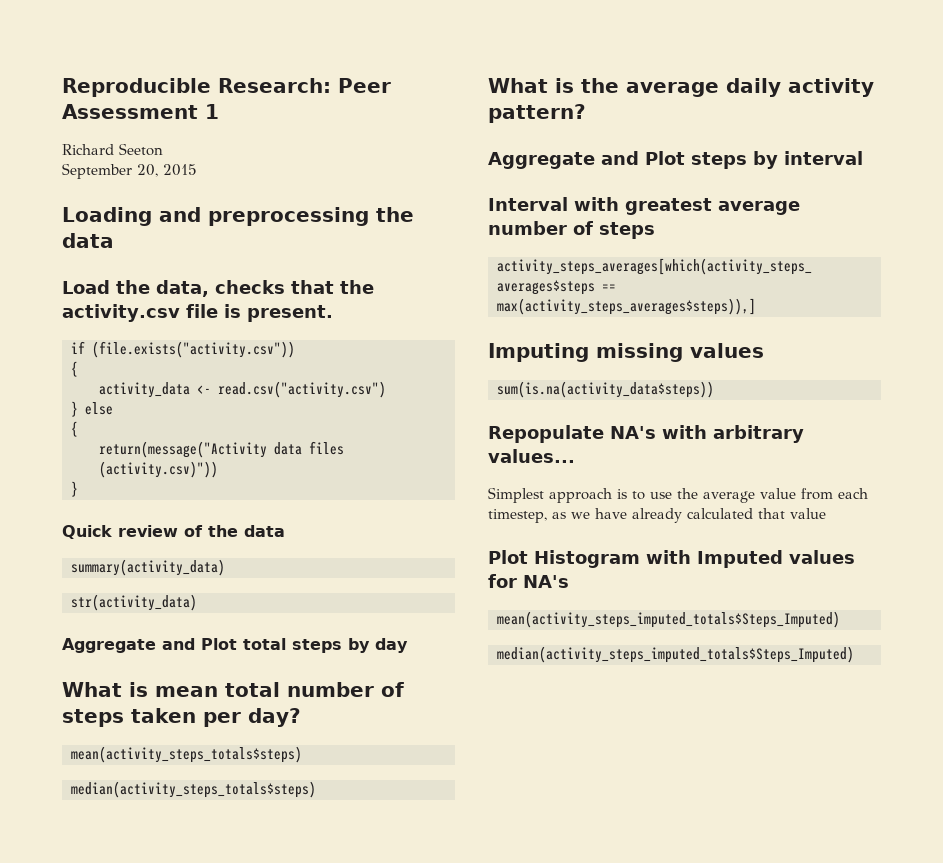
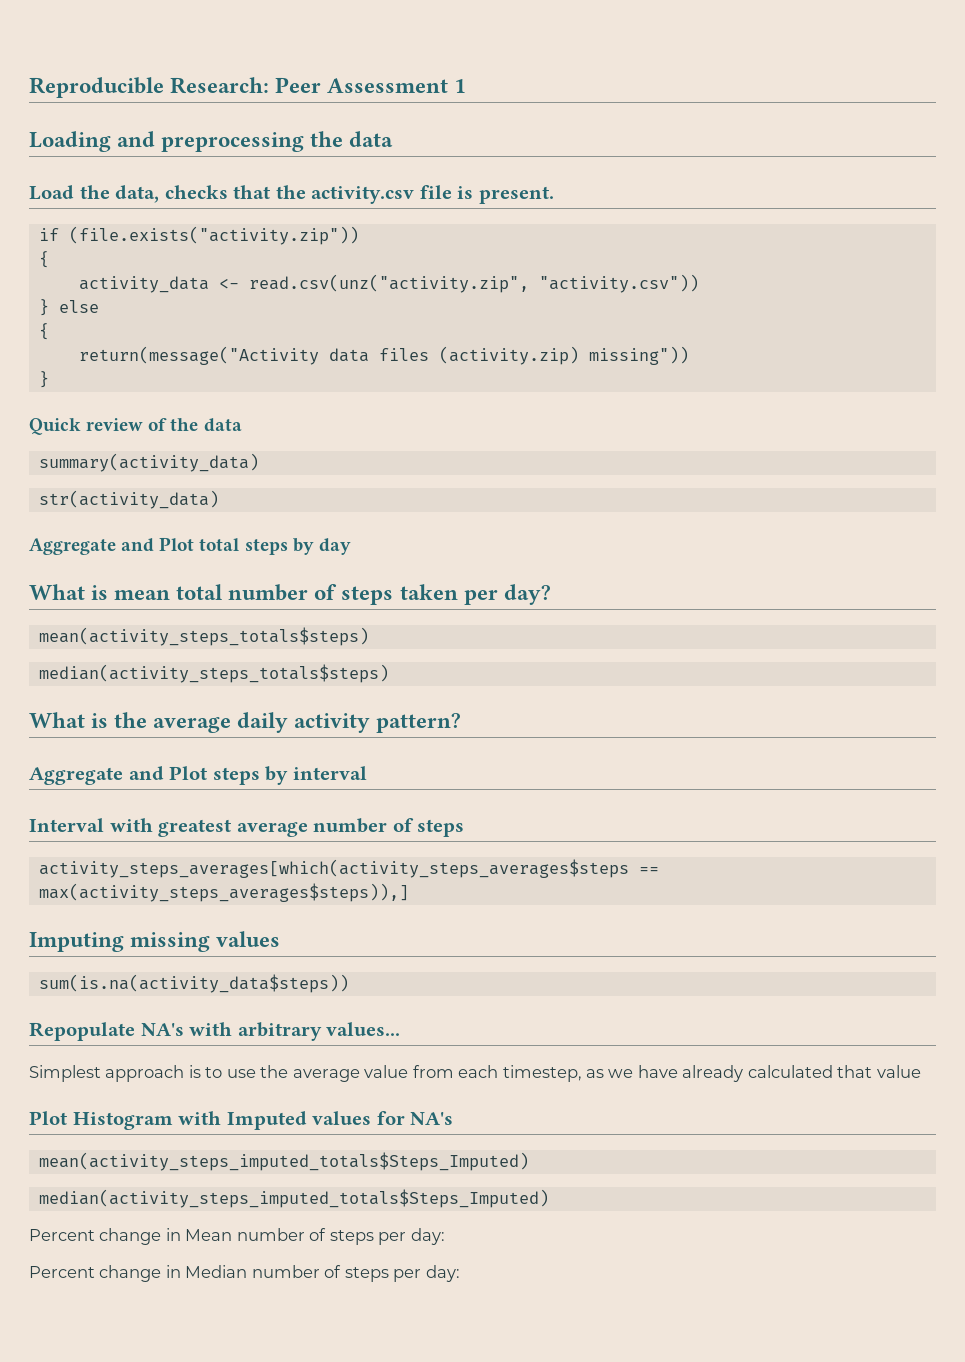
[62,143,163,156] [62,163,197,179] // Richard Seeton // September 20, 2015 -> (467, 86) none
[92,341,295,358] (file.exists("activity.csv")) -> [68,226,359,245] (file.exists("activity.zip"))
[218,381,386,398] read.csv("activity.csv") -> [248,274,699,293] read.csv(unz("activity.zip", "activity.csv"))
[99,461,218,478] (activity.csv)")) -> [438,346,689,365] (activity.zip) missing"))
(854, 654) none -> [29,1228,445,1245] [29,1265,460,1282] // Percent change in Mean number of steps per day: // Percent change in Median number of steps per day:

